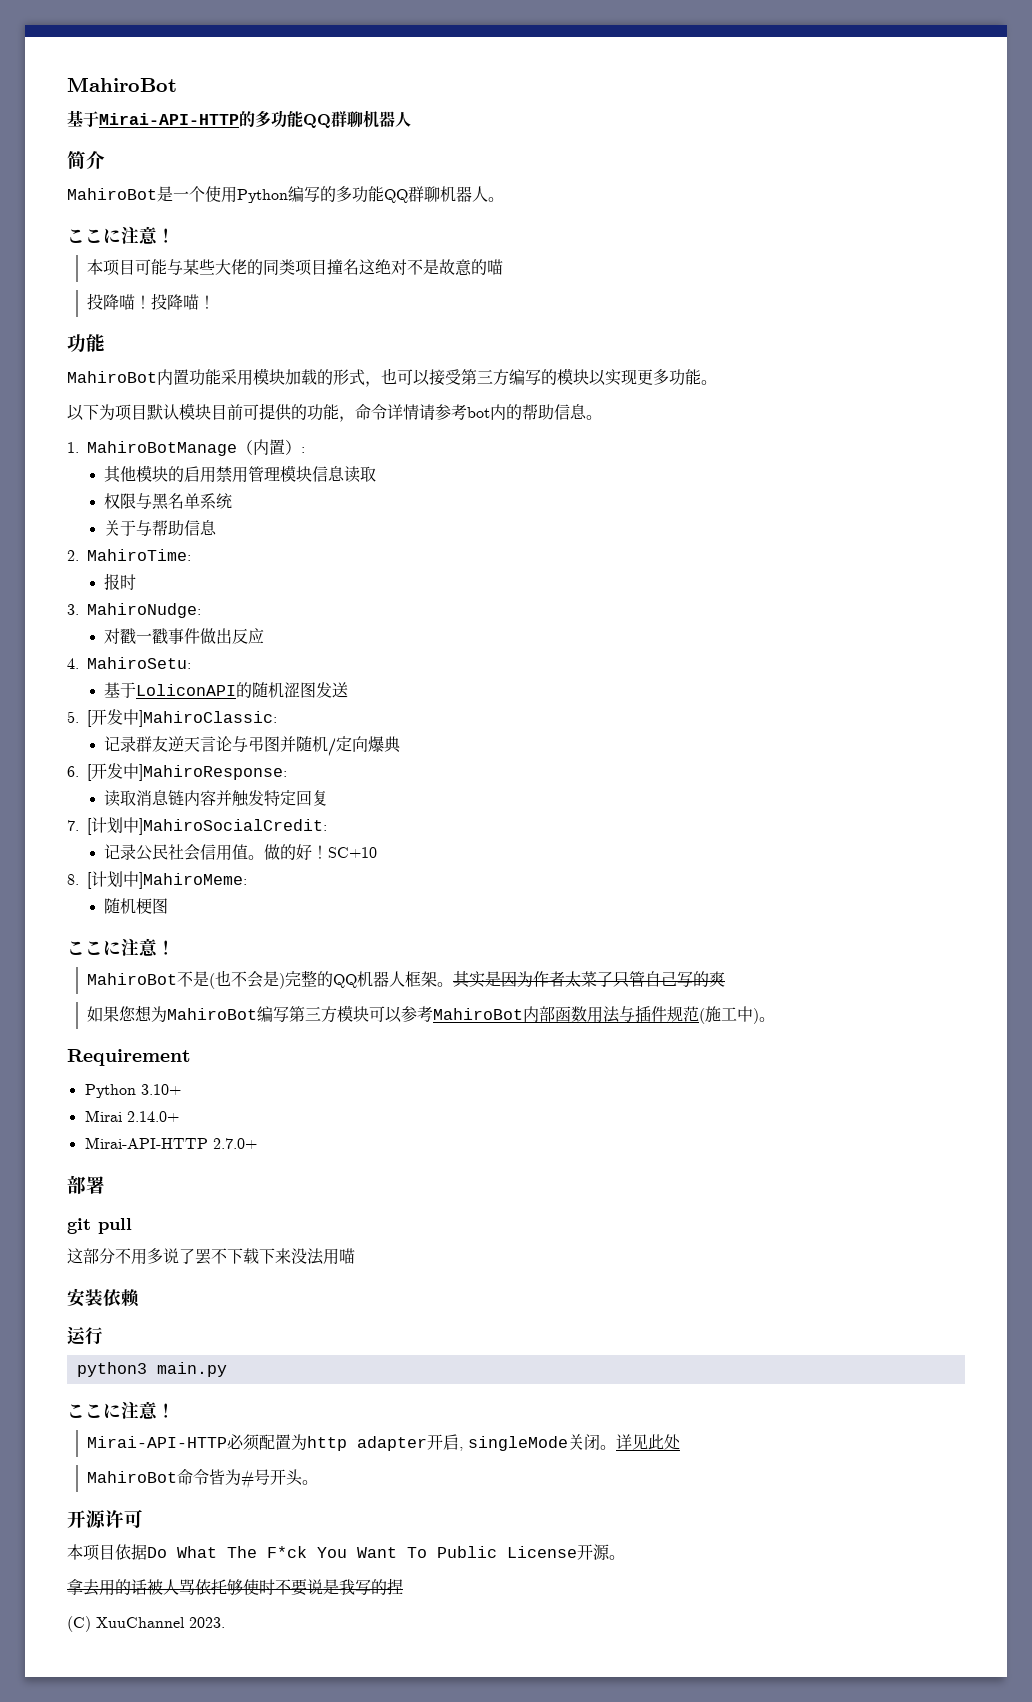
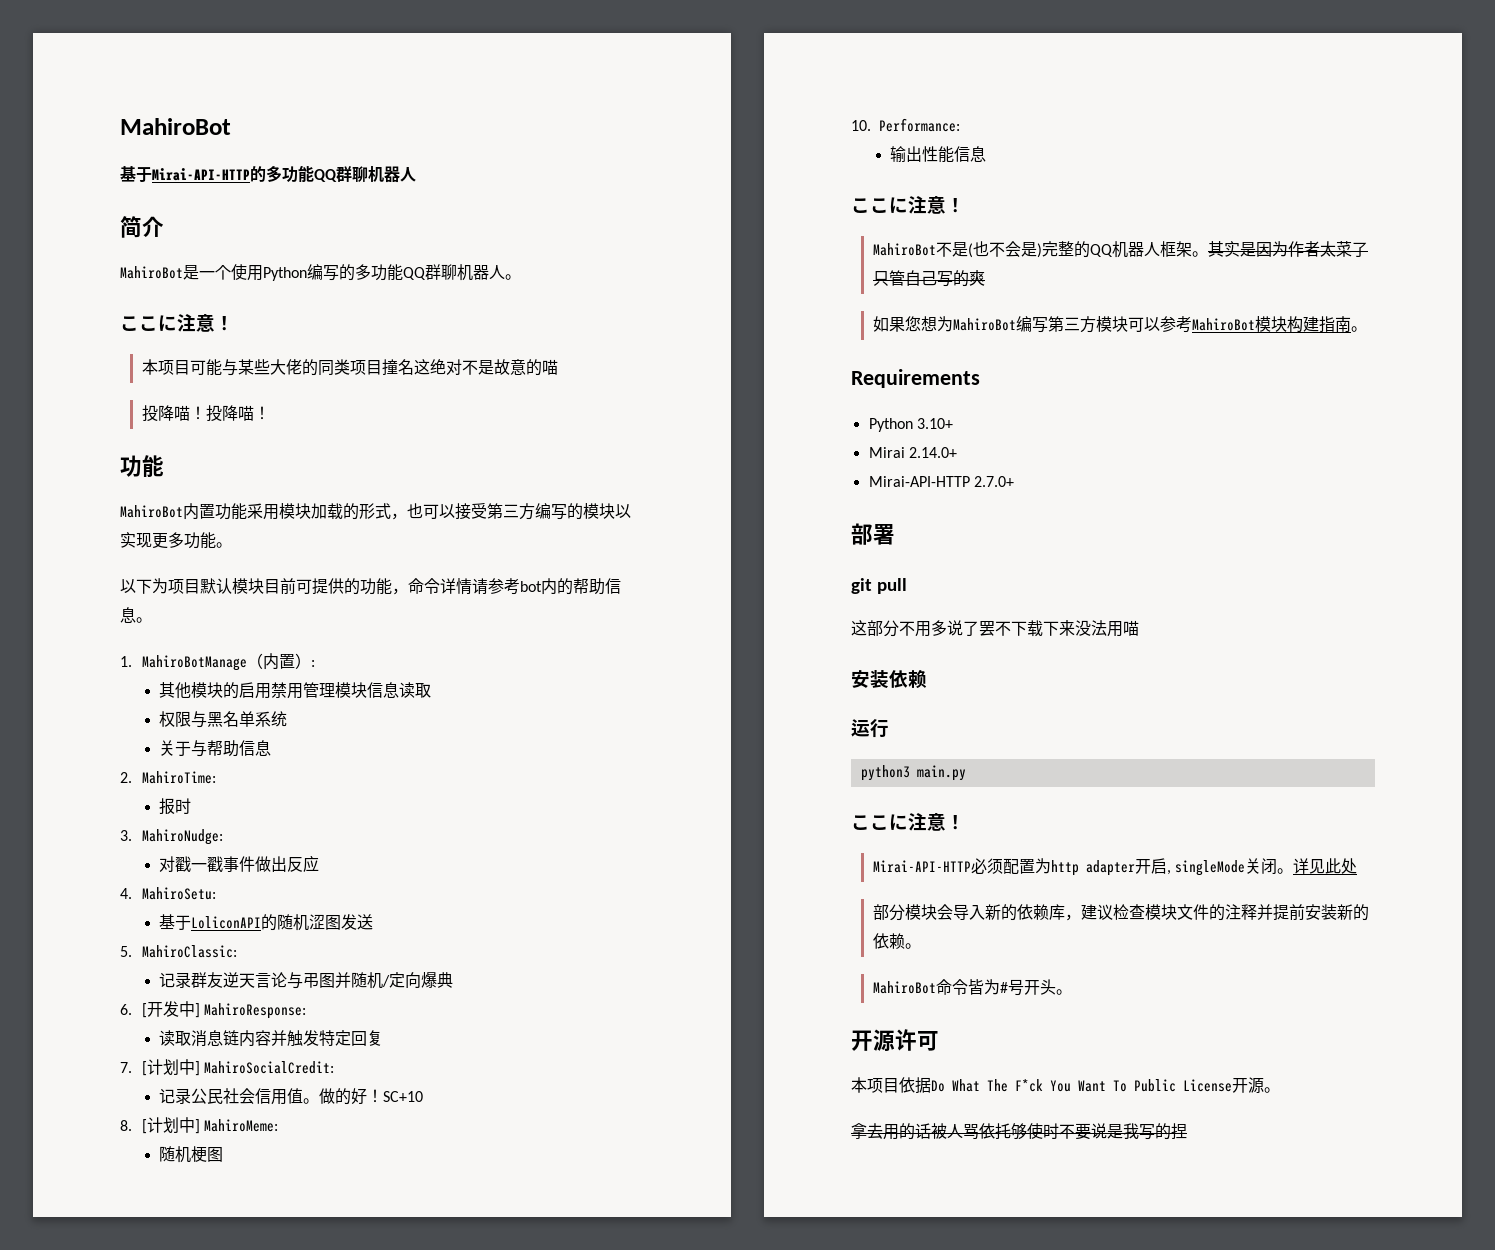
[87,709,277,727] [开发中]MahiroClassic: -> [141,945,237,958] MahiroClassic:
[139,764,287,781] ]MahiroResponse: -> [194,1003,306,1019] ] MahiroResponse:
[139,818,327,835] ]MahiroSocialCredit: -> [194,1061,334,1076] ] MahiroSocialCredit:
[139,872,247,889] ]MahiroMeme: -> [194,1119,278,1134] ] MahiroMeme:
(169, 906) none -> [851,118,960,132] [890,146,987,163] // 10. Performance: // 输出性能信息
[522,1005,775,1024] [67,1049,191,1066] 内部函数用法与插件规范(施工中)。 // Requirement -> [1254,316,1367,333] [851,369,980,388] 模块构建指南。 // Requirements
(680, 1442) none -> [872,904,1369,921] [872,933,921,949] // 部分模块会导入新的依赖库，建议检查模块文件的注释并提前安装新的依赖。
[67,1616,225,1632] // (C) XuuChannel 2023. -> (1187, 1131) none

